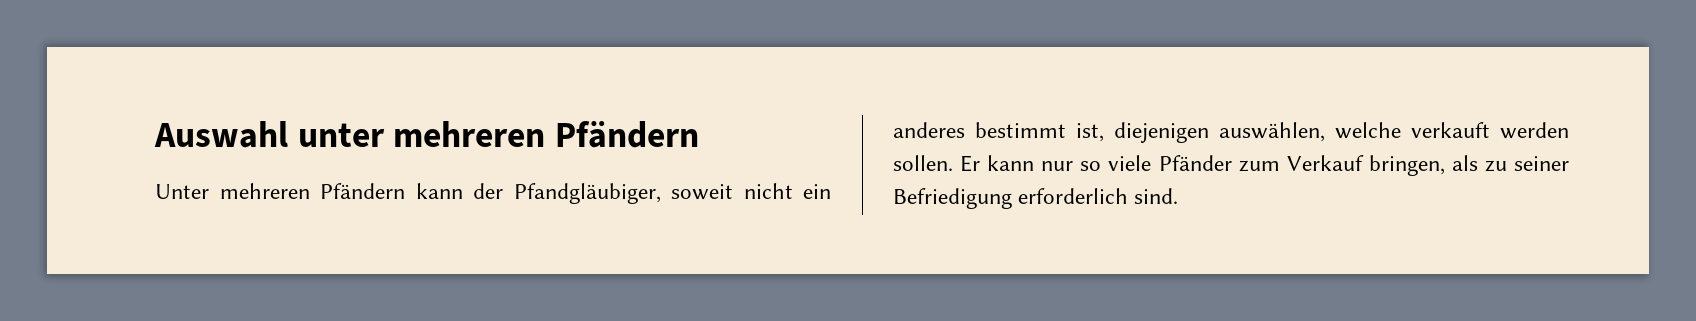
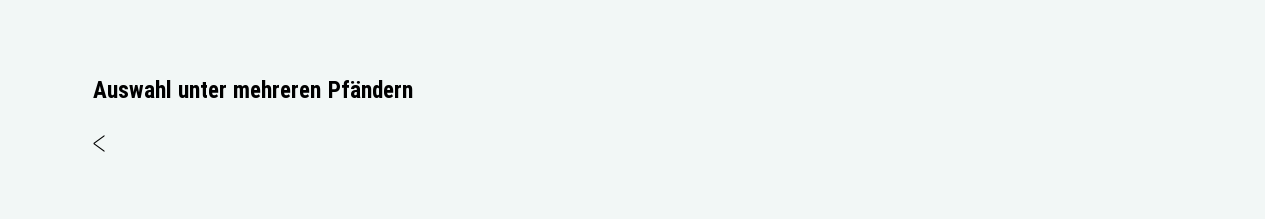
[155,183,831,204] [893,122,1569,143] [893,155,1569,176] [893,188,1179,209] Unter mehreren Pfändern kann der Pfandgläubiger, soweit nicht ein anderes bestimmt ist, diejenigen auswählen, welche verkauft werden sollen. Er kann nur so viele Pfänder zum Verkauf bringen, als zu seiner Befriedigung erforderlich sind. -> [93,135,105,152] <

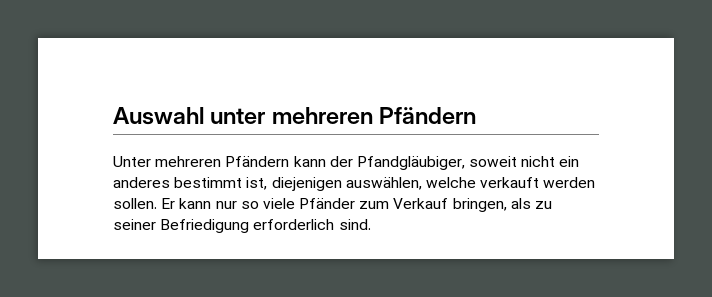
[93,135,105,152] < -> [113,156,580,170] [113,177,596,191] [113,198,553,212] [113,219,371,233] Unter mehreren Pfändern kann der Pfandgläubiger, soweit nicht ein anderes bestimmt ist, diejenigen auswählen, welche verkauft werden sollen. Er kann nur so viele Pfänder zum Verkauf bringen, als zu seiner Befriedigung erforderlich sind.

